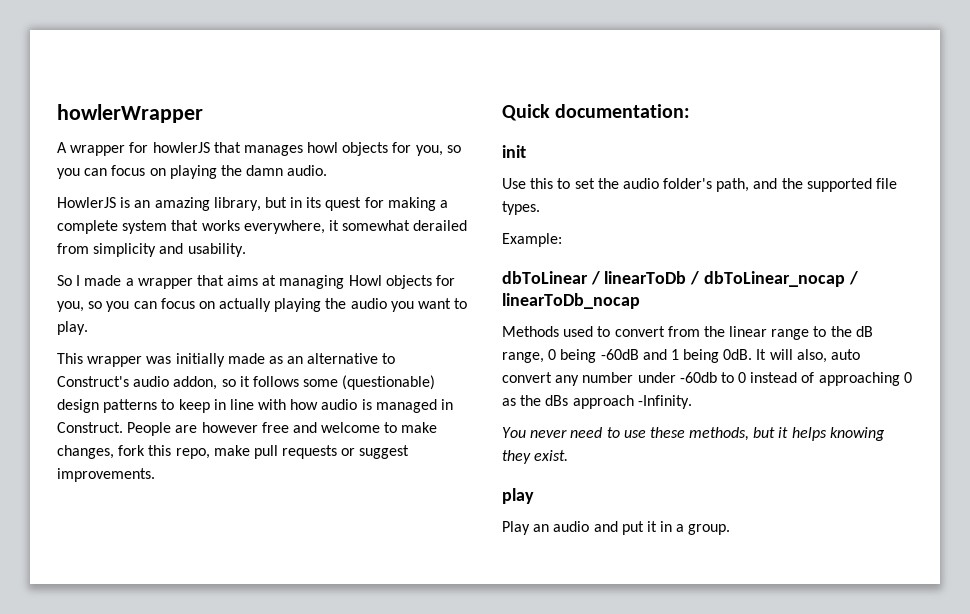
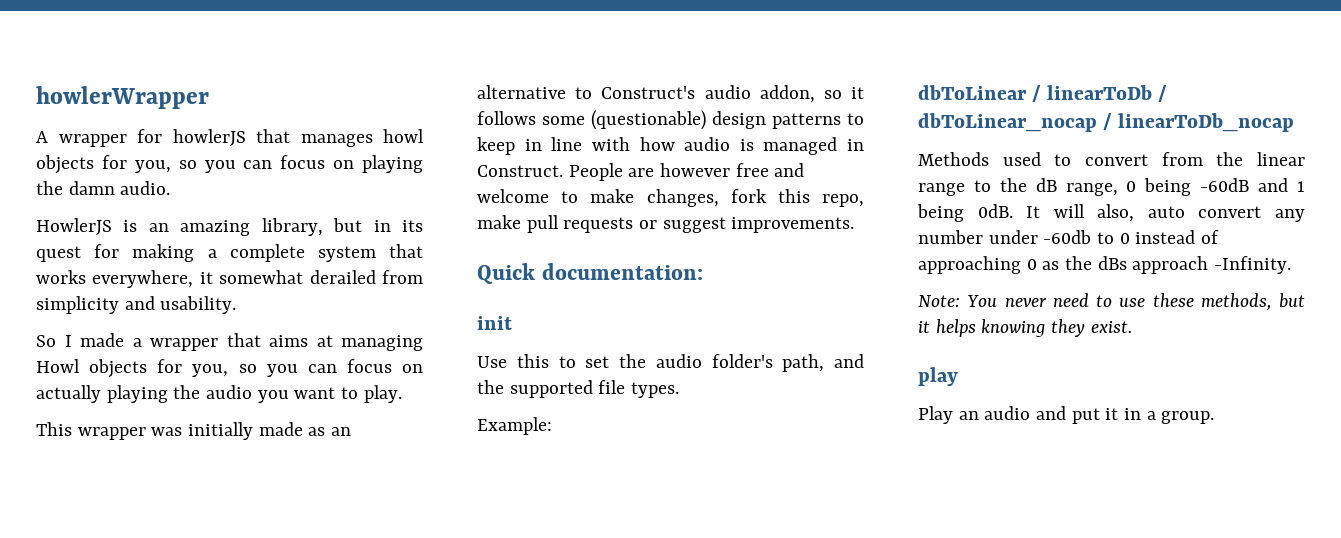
(692, 402) none -> [918,295,960,307] Note:

